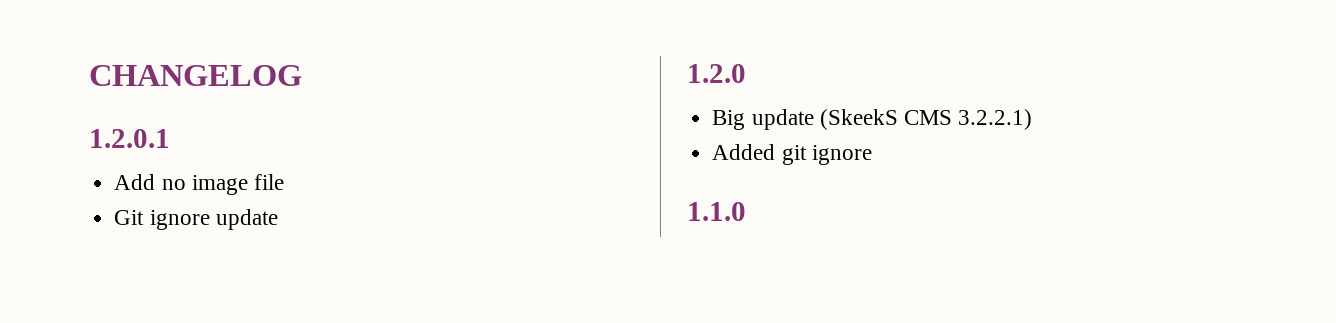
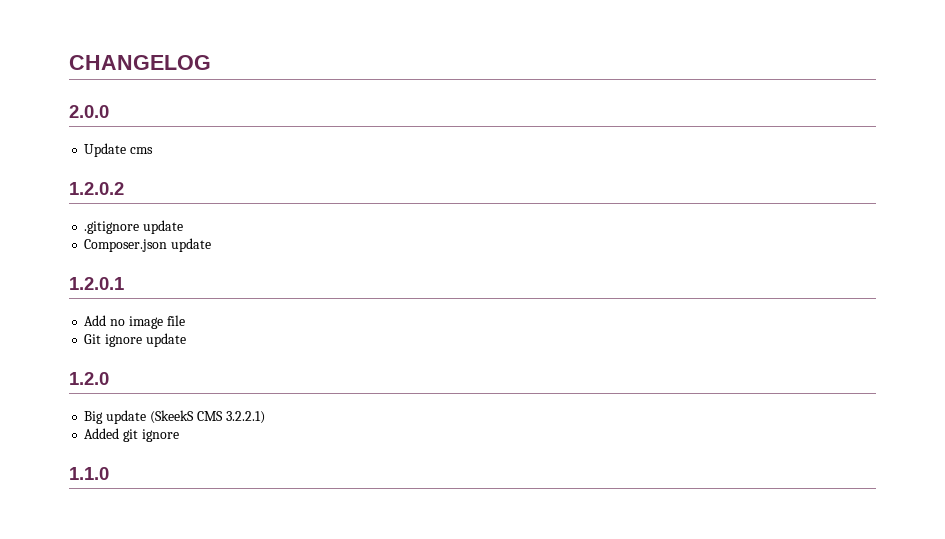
(302, 75) none -> [69,105,109,118] [84,143,154,157] [69,182,124,195] [84,220,184,234] [84,238,212,252] // 2.0.0 // Update cms // 1.2.0.2 // .gitignore update // Composer.json update

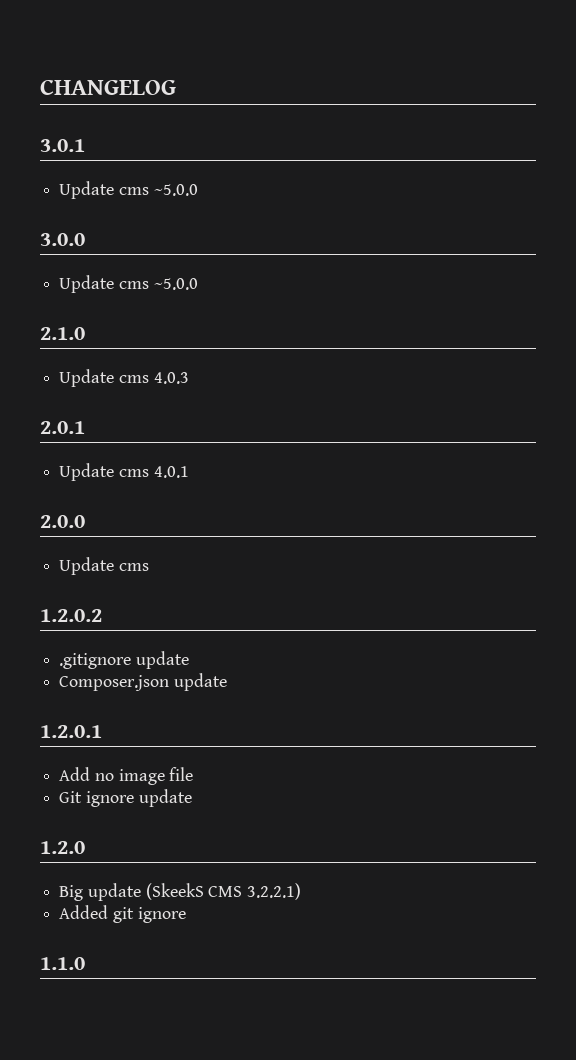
(211, 62) none -> [40,139,85,152] [59,181,198,199] [40,233,85,246] [59,275,198,293] [40,327,85,340] [59,369,189,387] [40,421,85,434] [59,463,189,481] // 3.0.1 // Update cms ~5.0.0 // 3.0.0 // Update cms ~5.0.0 // 2.1.0 // Update cms 4.0.3 // 2.0.1 // Update cms 4.0.1

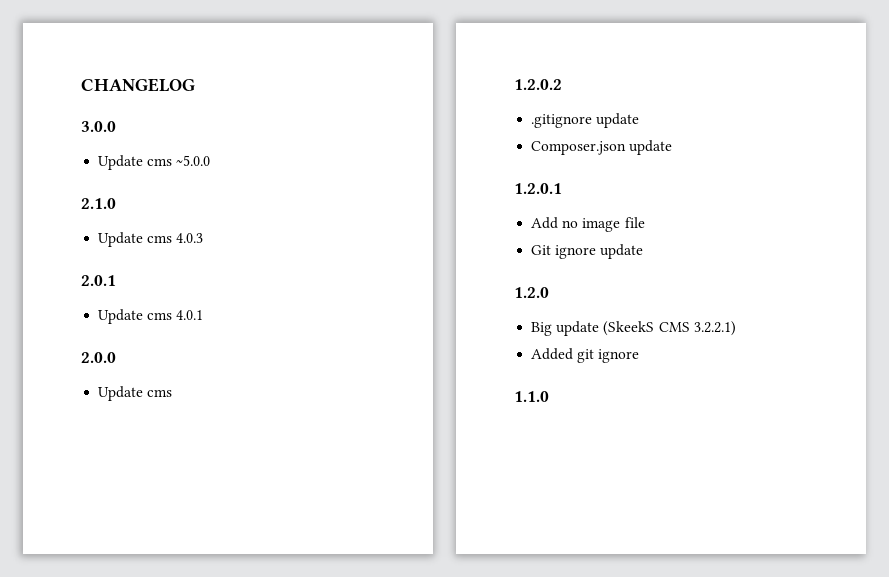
[40,139,85,152] [59,181,198,199] // 3.0.1 // Update cms ~5.0.0 -> (195, 85) none

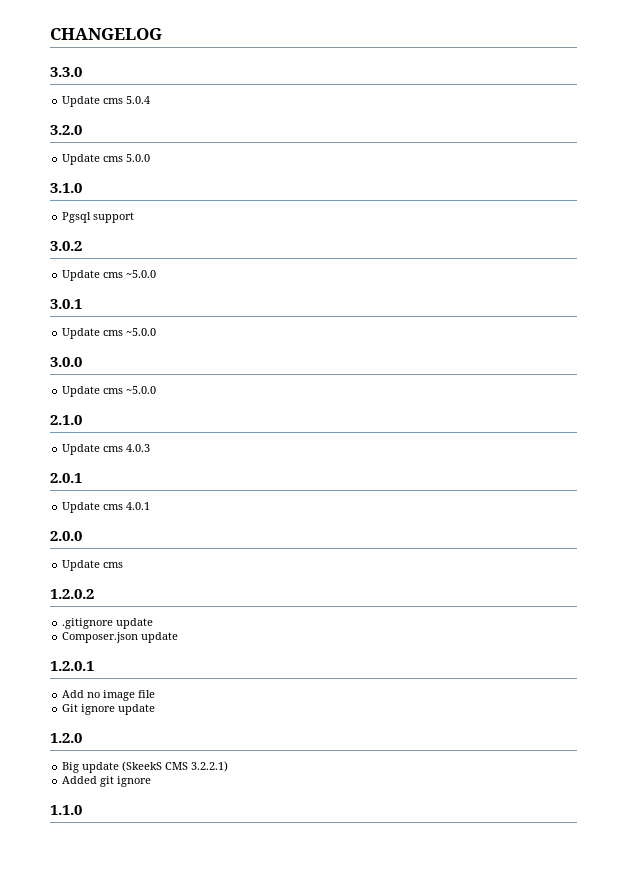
(195, 85) none -> [50,67,82,77] [62,96,151,107] [50,125,82,135] [62,154,151,165] [50,183,82,193] [62,212,135,223] [50,241,82,251] [62,270,157,281] [50,299,82,309] [62,328,157,339] // 3.3.0 // Update cms 5.0.4 // 3.2.0 // Update cms 5.0.0 // 3.1.0 // Pgsql support // 3.0.2 // Update cms ~5.0.0 // 3.0.1 // Update cms ~5.0.0

